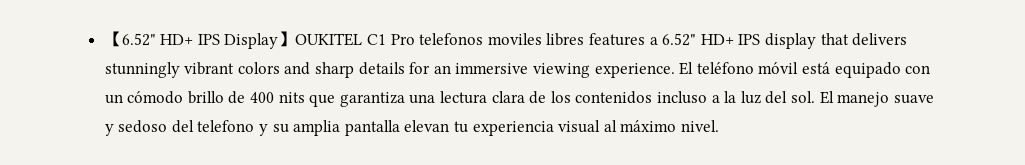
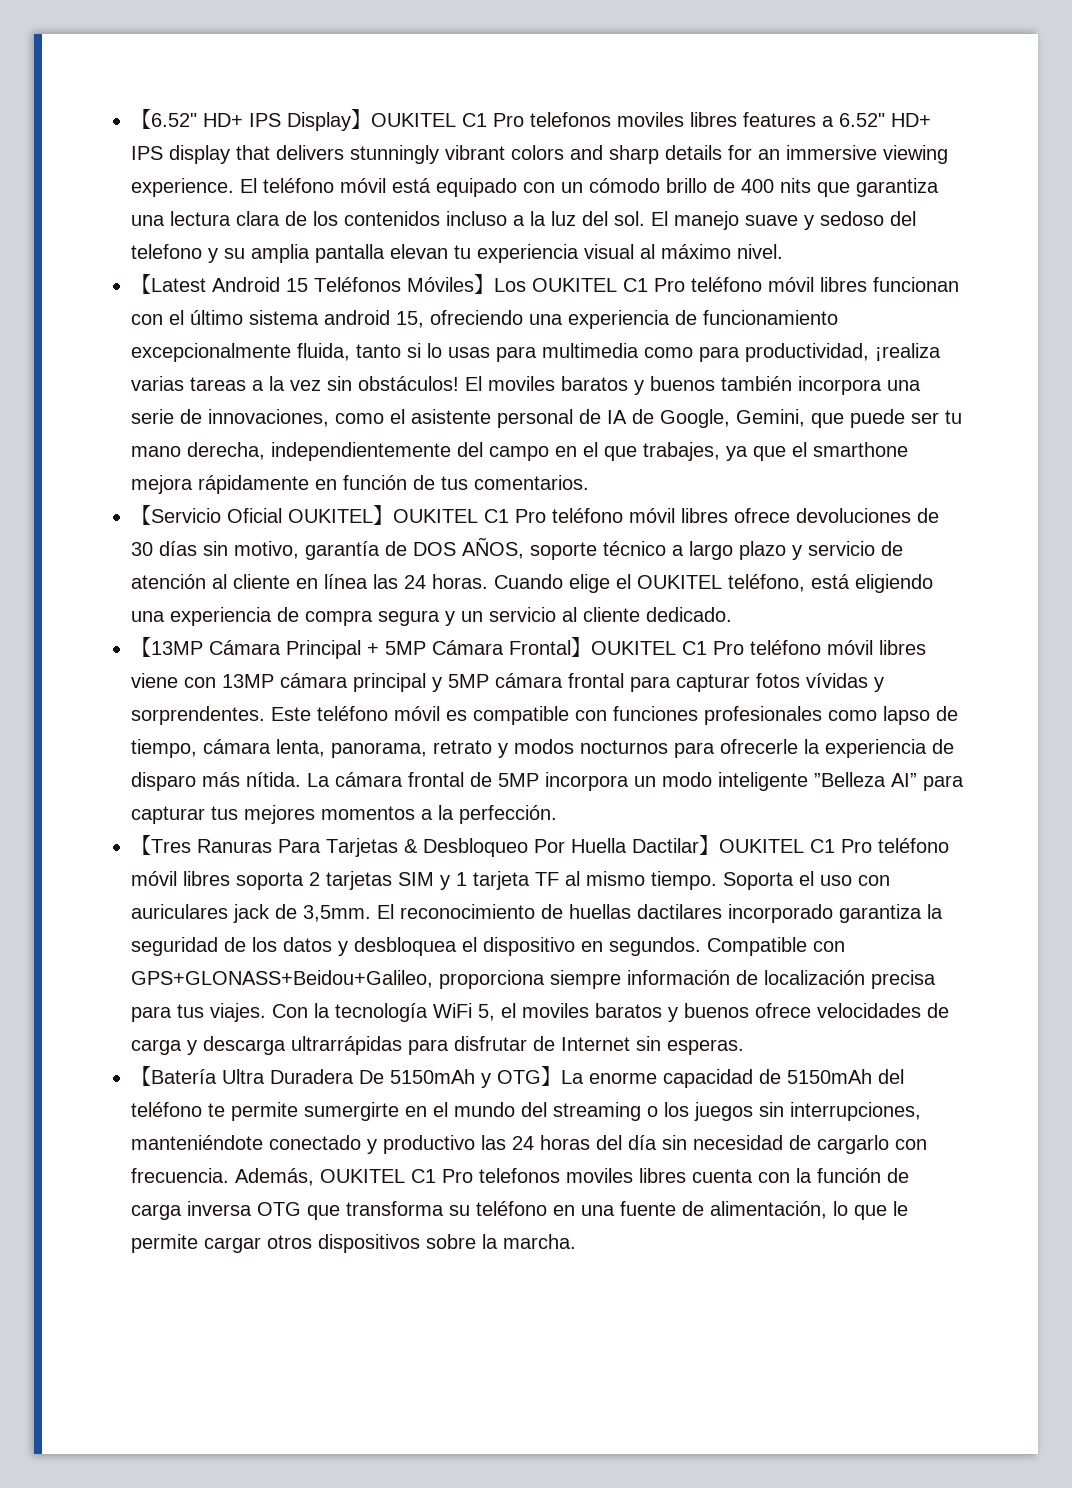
(719, 126) none -> [131,274,959,294] [131,310,838,329] [131,343,941,362] [131,376,921,395] [131,409,962,428] [131,442,908,461] [131,475,589,494] [131,505,939,525] [131,537,903,560] [131,574,933,593] [131,607,732,626] [131,637,926,659] [131,673,884,692] [131,706,958,725] [131,739,954,758] [131,772,964,791] [131,805,557,824] [131,835,949,857] [131,871,890,890] [131,904,943,923] [131,937,845,956] [131,970,936,989] [131,1003,949,1022] [131,1036,744,1055] [131,1066,904,1088] [131,1102,921,1121] [131,1135,927,1154] [131,1168,909,1186] [131,1201,908,1220] [131,1234,576,1253] // 【Latest Android 15 Teléfonos Móviles】Los OUKITEL C1 Pro teléfono móvil libres funcionan con el último sistema android 15, ofreciendo una experiencia de funcionamiento excepcionalmente fluida, tanto si lo usas para multimedia como para productividad, ¡realiza varias tareas a la vez sin obstáculos! El moviles baratos y buenos también incorpora una serie de innovaciones, como el asistente personal de IA de Google, Gemini, que puede ser tu mano derecha, independientemente del campo en el que trabajes, ya que el smarthone mejora rápidamente en función de tus comentarios. // 【Servicio Oficial OUKITEL】OUKITEL C1 Pro teléfono móvil libres ofrece devoluciones de 30 días sin motivo, garantía de DOS AÑOS, soporte técnico a largo plazo y servicio de atención al cliente en línea las 24 horas. Cuando elige el OUKITEL teléfono, está eligiendo una experiencia de compra segura y un servicio al cliente dedicado. // 【13MP Cámara Principal + 5MP Cámara Frontal】OUKITEL C1 Pro teléfono móvil libres viene con 13MP cámara principal y 5MP cámara frontal para capturar fotos vívidas y sorprendentes. Este teléfono móvil es compatible con funciones profesionales como lapso de tiempo, cámara lenta, panorama, retrato y modos nocturnos para ofrecerle la experiencia de disparo más nítida. La cámara frontal de 5MP incorpora un modo inteligente ”Belleza AI” para capturar tus mejores momentos a la perfección. // 【Tres Ranuras Para Tarjetas & Desbloqueo Por Huella Dactilar】OUKITEL C1 Pro teléfono móvil libres soporta 2 tarjetas SIM y 1 tarjeta TF al mismo tiempo. Soporta el uso con auriculares jack de 3,5mm. El reconocimiento de huellas dactilares incorporado garantiza la seguridad de los datos y desbloquea el dispositivo en segundos. Compatible con GPS+GLONASS+Beidou+Galileo, proporciona siempre información de localización precisa para tus viajes. Con la tecnología WiFi 5, el moviles baratos y buenos ofrece velocidades de carga y descarga ultrarrápidas para disfrutar de Internet sin esperas. // 【Batería Ultra Duradera De 5150mAh y OTG】La enorme capacidad de 5150mAh del teléfono te permite sumergirte en el mundo del streaming o los juegos sin interrupciones, manteniéndote conectado y productivo las 24 horas del día sin necesidad de cargarlo con frecuencia. Además, OUKITEL C1 Pro telefonos moviles libres cuenta con la función de carga inversa OTG que transforma su teléfono en una fuente de alimentación, lo que le permite cargar otros dispositivos sobre la marcha.

